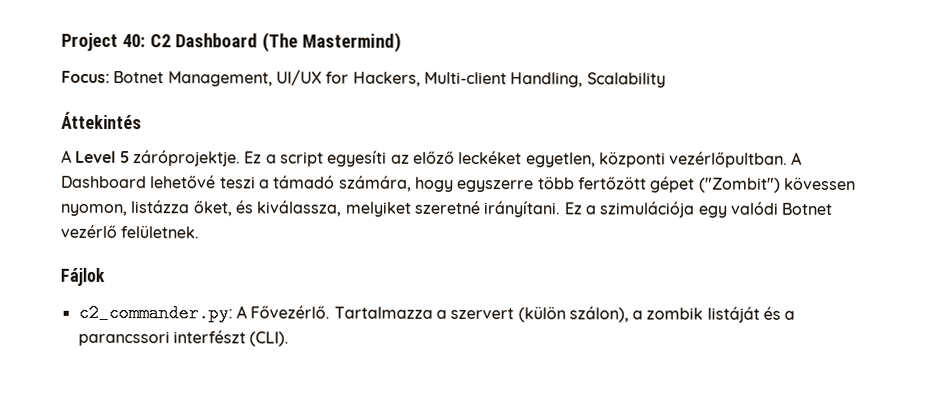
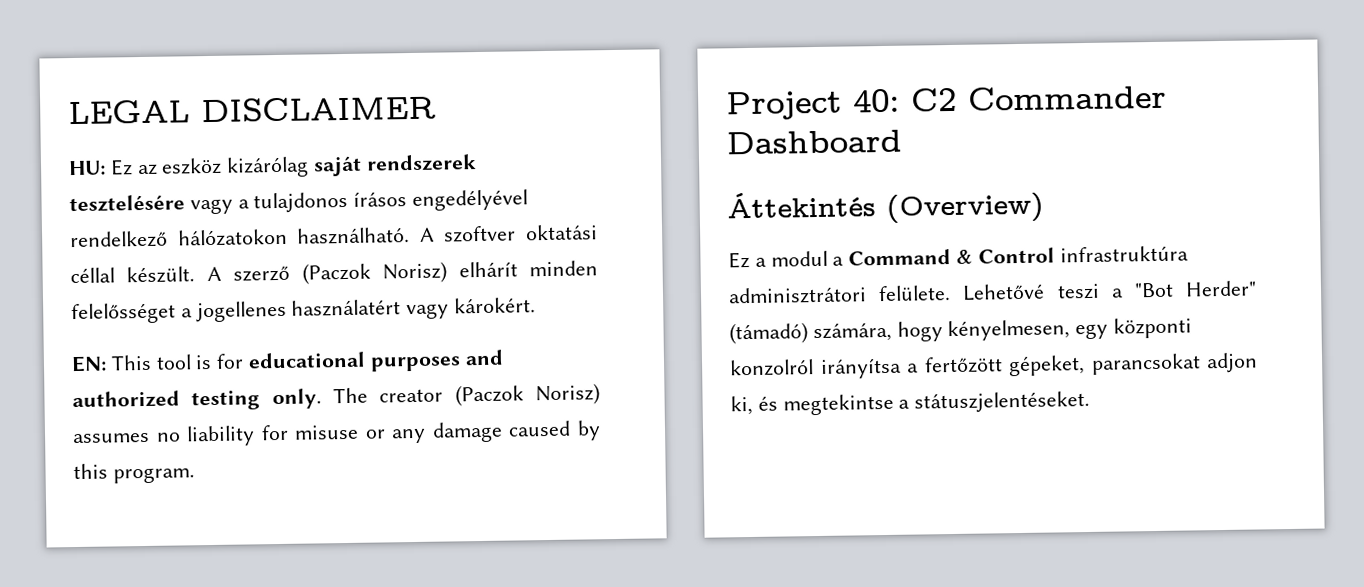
(61, 42) none -> [68,95,436,125] [68,154,477,178] [69,189,529,215] [70,224,598,249] [70,260,598,285] [71,297,537,325] [71,349,504,373] [72,383,600,411] [73,420,601,447] [73,463,195,484] LEGAL DISCLAIMER // HU: Ez az eszköz kizárólag saját rendszerek tesztelésére vagy a tulajdonos írásos engedélyével rendelkező hálózatokon használható. A szoftver oktatási céllal készült. A szerző (Paczok Norisz) elhárít minden felelősséget a jogellenes használatért vagy károkért. // EN: This tool is for educational purposes and authorized testing only. The creator (Paczok Norisz) assumes no liability for misuse or any damage caused by this program. //
[174,32,402,53] [61,69,666,88] [61,111,142,130] [61,149,803,168] [61,175,856,193] [60,200,834,218] [60,224,200,239] [60,267,105,286] [77,303,796,323] [77,330,290,347] Dashboard (The Mastermind) // Focus: Botnet Management, UI/UX for Hackers, Multi-client Handling, Scalability // Áttekintés // A Level 5 záróprojektje. Ez a script egyesíti az előző leckéket egyetlen, központi vezérlőpultban. A Dashboard lehetővé teszi a támadó számára, hogy egyszerre több fertőzött gépet ("Zombit") kövessen nyomon, listázza őket, és kiválassza, melyiket szeretné irányítani. Ez a szimulációja egy valódi Botnet vezérlő felületnek. // Fájlok // c2_commander.py: A Fővezérlő. Tartalmazza a szervert (külön szálon), a zombik listáját és a parancssori interfészt (CLI). -> [967,84,1167,111] [726,129,902,155] [727,190,1044,224] [728,245,1189,269] [728,280,1257,305] [729,317,1193,345] [729,352,1258,379] [730,390,1091,416] Commander Dashboard // Áttekintés (Overview) // Ez a modul a Command & Control infrastruktúra adminisztrátori felülete. Lehetővé teszi a "Bot Herder" (támadó) számára, hogy kényelmesen, egy központi konzolról irányítsa a fertőzött gépeket, parancsokat adjon ki, és megtekintse a státuszjelentéseket.

